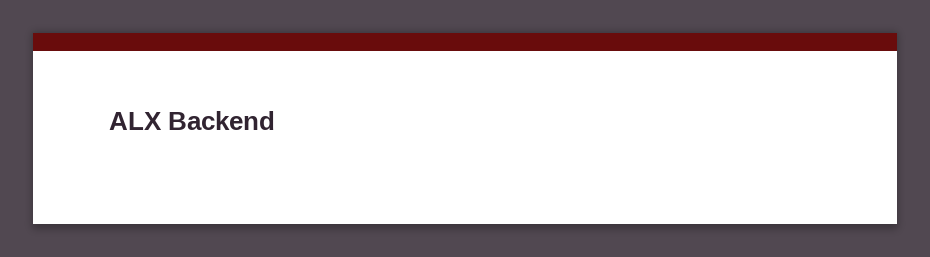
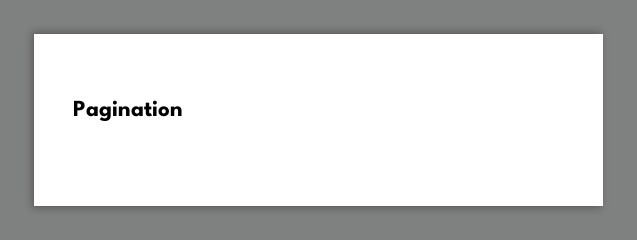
[109,111,276,130] ALX Backend -> [73,100,183,122] Pagination

